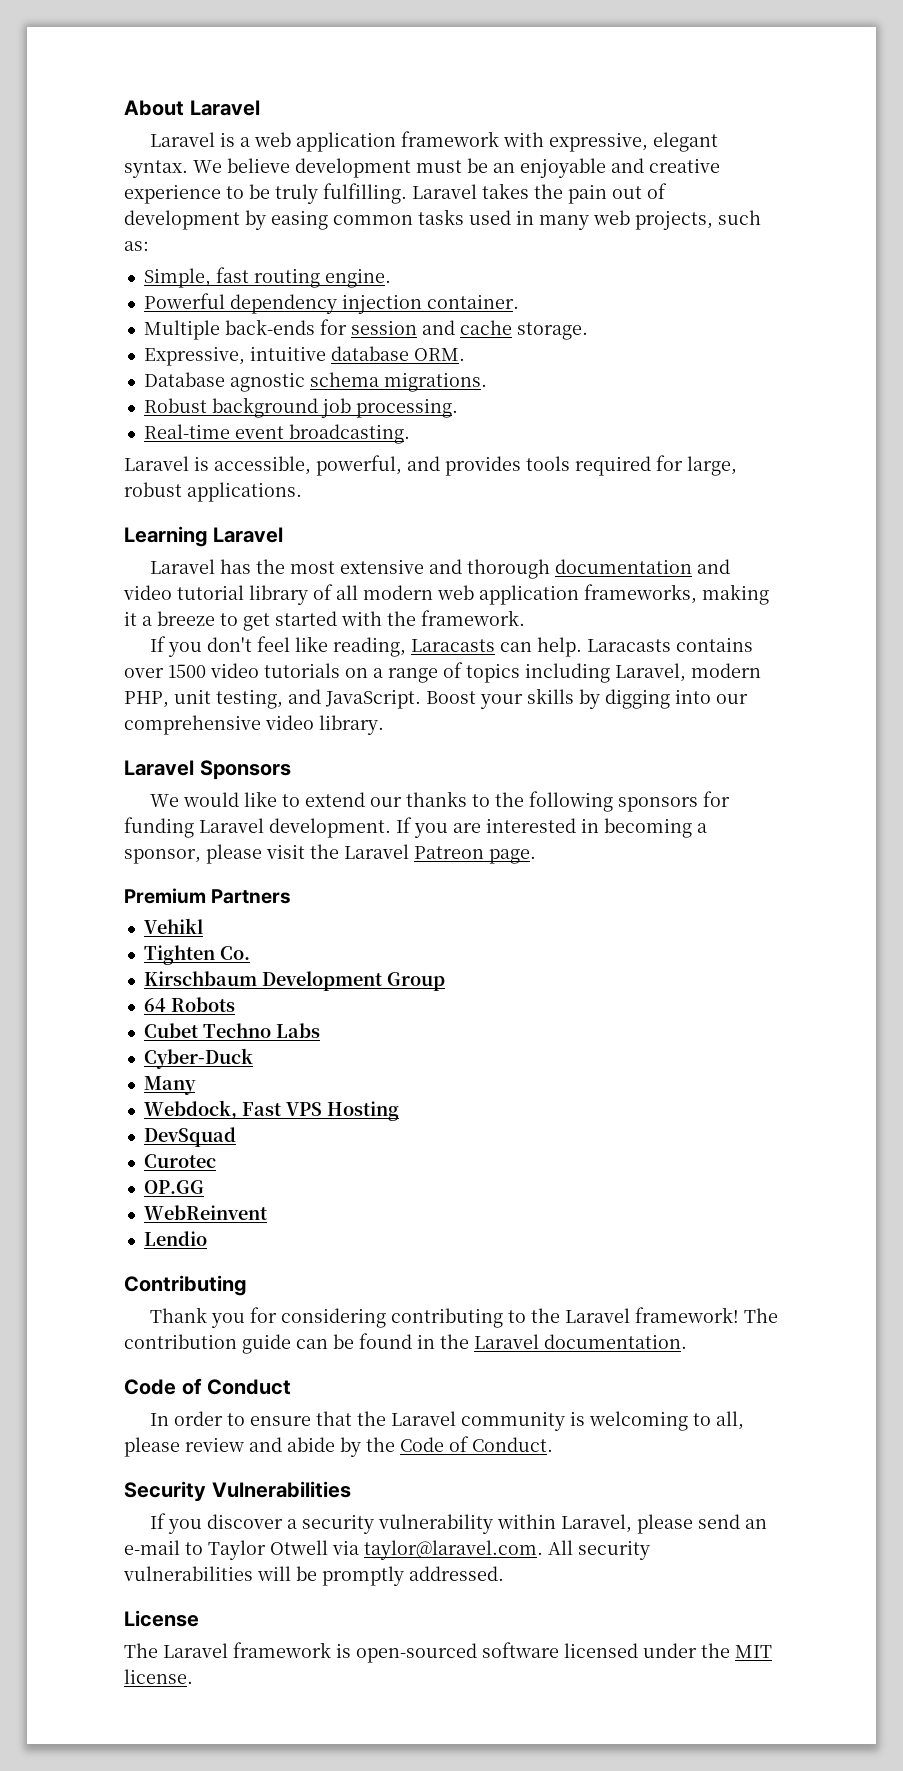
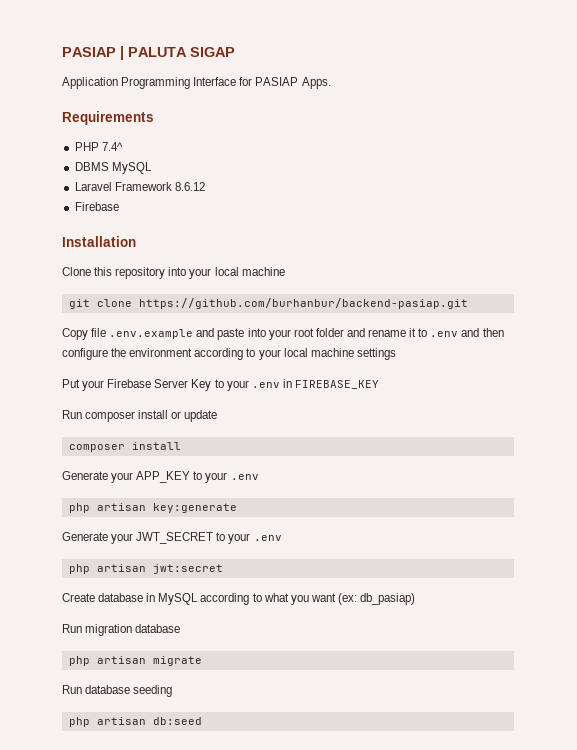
[124,100,260,116] [150,131,719,152] [124,158,720,178] [124,183,667,204] [124,209,761,230] [124,241,149,251] [143,267,391,288] [143,293,519,314] [143,319,588,340] [143,346,465,366] [143,372,487,392] [143,397,458,418] [143,424,410,444] [124,455,737,476] [124,482,302,502] [124,526,283,547] [150,559,731,579] [123,584,769,605] [124,610,525,631] [150,636,754,657] [124,662,761,683] [124,688,748,709] [124,715,384,735] [124,760,291,780] [150,791,731,812] [124,817,707,838] [124,844,536,864] [124,888,292,904] [143,918,203,934] [143,945,250,965] [143,971,445,991] [143,997,235,1012] [143,1023,320,1038] [143,1048,253,1069] [143,1076,196,1095] [143,1100,399,1121] [143,1127,236,1147] [143,1154,216,1168] [143,1180,204,1194] [143,1205,267,1220] [143,1231,207,1246] [124,1275,246,1296] [150,1307,779,1328] [124,1333,687,1354] [124,1378,292,1395] [150,1411,745,1431] [124,1436,553,1457] [124,1481,351,1502] [150,1513,768,1534] [124,1540,650,1560] [123,1566,504,1586] [124,1610,199,1627] [124,1642,772,1663] [124,1669,193,1684] About Laravel // Laravel is a web application framework with expressive, elegant syntax. We believe development must be an enjoyable and creative experience to be truly fulfilling. Laravel takes the pain out of development by easing common tasks used in many web projects, such as: // Simple, fast routing engine. // Powerful dependency injection container. // Multiple back-ends for session and cache storage. // Expressive, intuitive database ORM. // Database agnostic schema migrations. // Robust background job processing. // Real-time event broadcasting. // Laravel is accessible, powerful, and provides tools required for large, robust applications. // Learning Laravel // Laravel has the most extensive and thorough documentation and video tutorial library of all modern web application frameworks, making it a breeze to get started with the framework. // If you don't feel like reading, Laracasts can help. Laracasts contains over 1500 video tutorials on a range of topics including Laravel, modern PHP, unit testing, and JavaScript. Boost your skills by digging into our comprehensive video library. // Laravel Sponsors // We would like to extend our thanks to the following sponsors for funding Laravel development. If you are interested in becoming a sponsor, please visit the Laravel Patreon page. // Premium Partners // Vehikl // Tighten Co. // Kirschbaum Development Group // 64 Robots // Cubet Techno Labs // Cyber-Duck // Many // Webdock, Fast VPS Hosting // DevSquad // Curotec // OP.GG // WebReinvent // Lendio // Contributing // Thank you for considering contributing to the Laravel framework! The contribution guide can be found in the Laravel documentation. // Code of Conduct // In order to ensure that the Laravel community is welcoming to all, please review and abide by the Code of Conduct. // Security Vulnerabilities // If you discover a security vulnerability within Laravel, please send an e-mail to Taylor Otwell via taylor@laravel.com. All security vulnerabilities will be promptly addressed. // License // The Laravel framework is open-sourced software licensed under the MIT license. -> [62,46,235,60] [62,77,331,89] [62,111,154,125] [74,142,123,151] [74,162,152,174] [74,182,205,191] [74,202,119,211] [62,236,136,247] [62,267,285,279] [68,298,468,309] [62,328,504,340] [62,348,396,360] [62,379,379,391] [62,410,218,422] [68,442,181,452] [62,471,259,483] [68,503,237,513] [62,532,282,544] [68,564,223,574] [62,593,416,605] [62,624,181,636] [68,656,202,666] [62,685,173,697] [68,717,202,727] PASIAP | PALUTA SIGAP // Application Programming Interface for PASIAP Apps. // Requirements // PHP 7.4^ // DBMS MySQL // Laravel Framework 8.6.12 // Firebase // Installation // Clone this repository into your local machine // git clone https://github.com/burhanbur/backend-pasiap.git // Copy file .env.example and paste into your root folder and rename it to .env and then configure the environment according to your local machine settings // Put your Firebase Server Key to your .env in FIREBASE_KEY // Run composer install or update // composer install // Generate your APP_KEY to your .env // php artisan key:generate // Generate your JWT_SECRET to your .env // php artisan jwt:secret // Create database in MySQL according to what you want (ex: db_pasiap) // Run migration database // php artisan migrate // Run database seeding // php artisan db:seed

